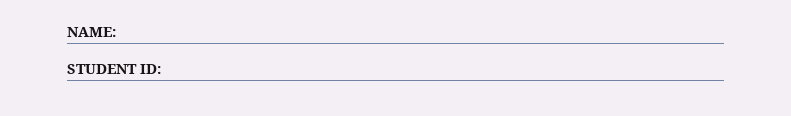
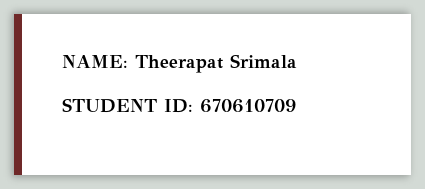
(116, 32) none -> [135,54,297,73] Theerapat Srimala
(161, 69) none -> [200,99,296,113] 670610709

